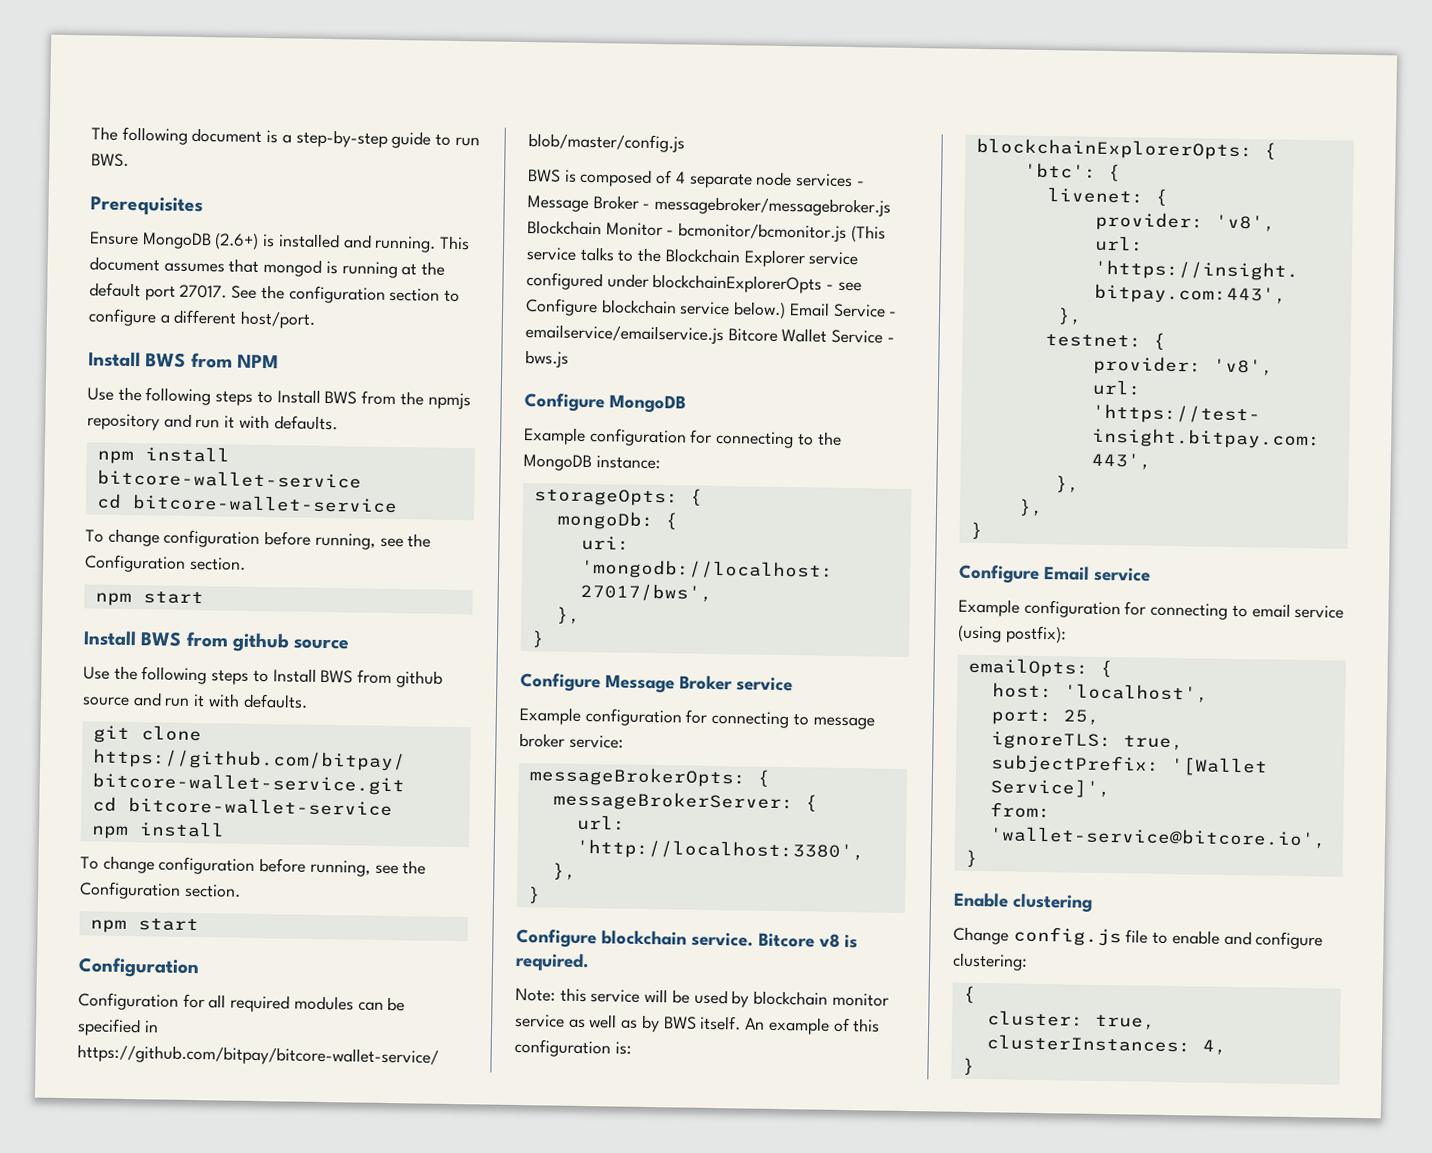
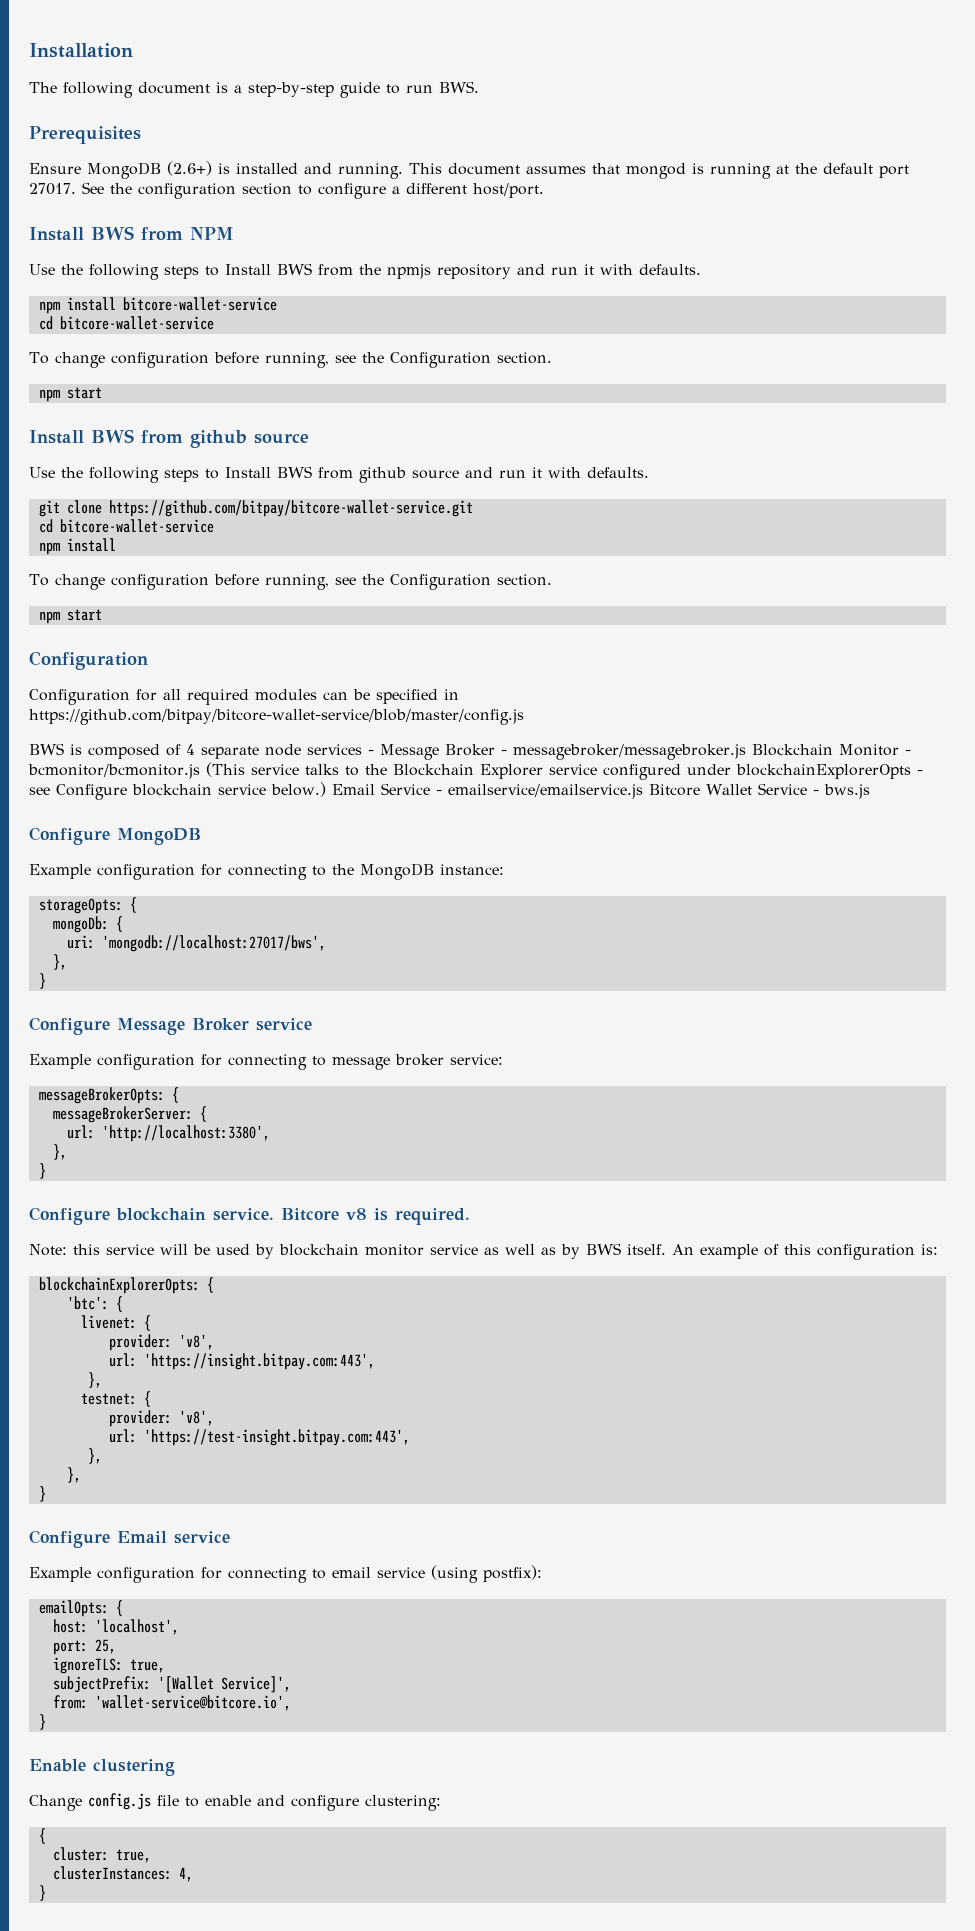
(91, 133) none -> [29,43,133,58] Installation //

